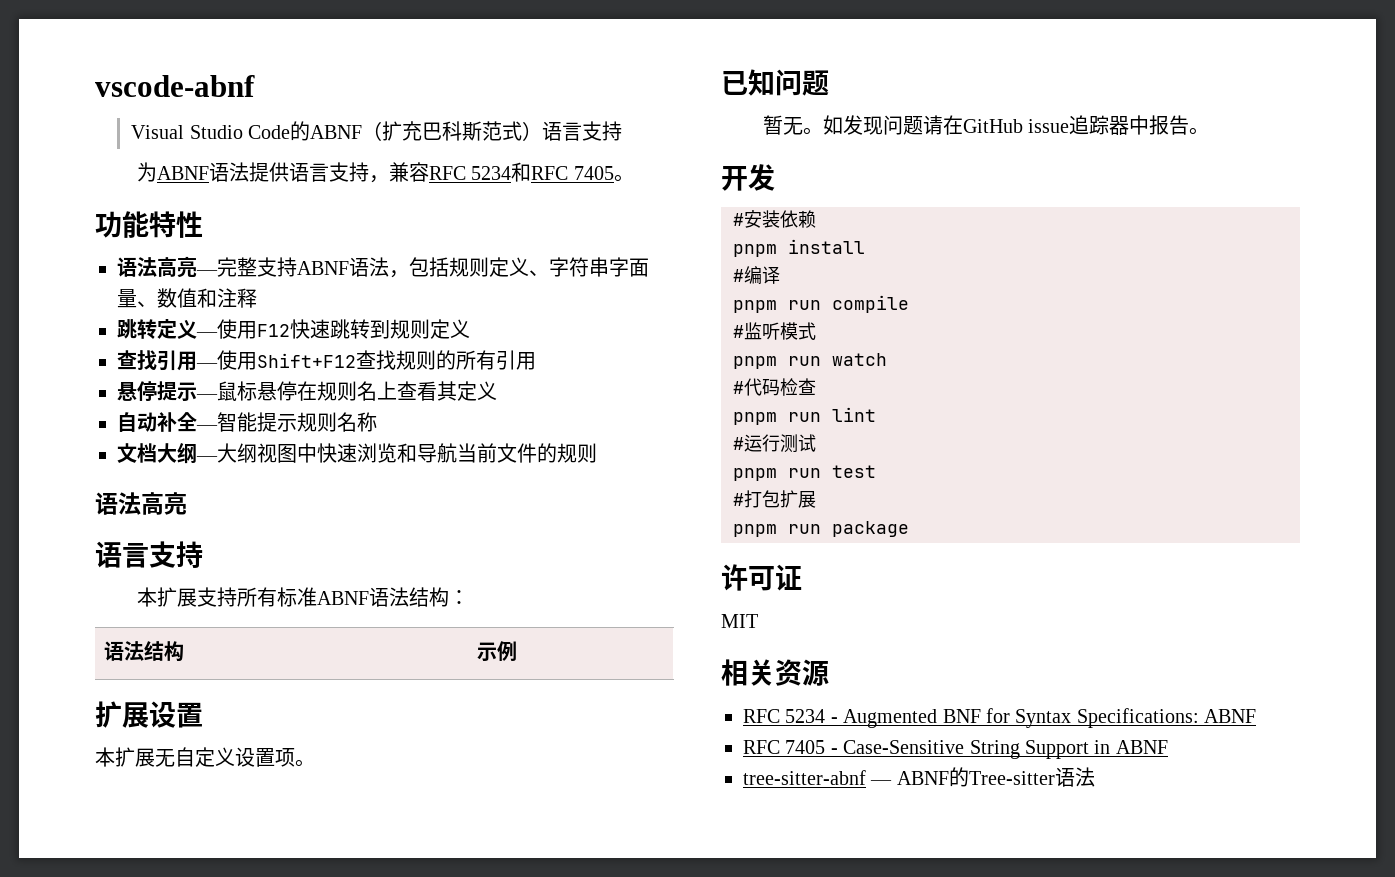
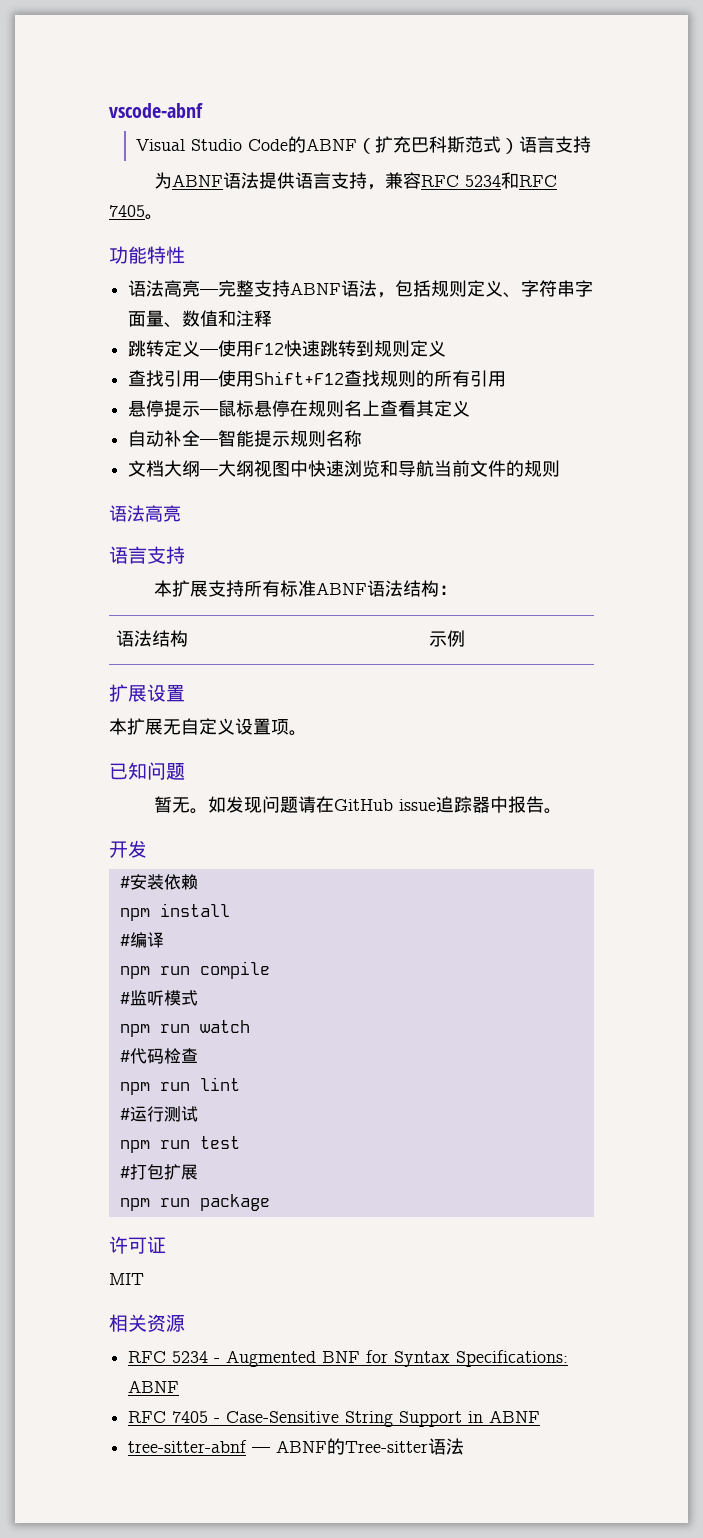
[733,244,777,257] pnpm -> [119,908,150,921] npm
[733,300,777,313] pnpm -> [119,966,150,979] npm
[733,356,777,369] pnpm -> [119,1024,150,1037] npm
[733,412,777,425] pnpm -> [119,1082,150,1095] npm
[733,468,777,481] pnpm -> [119,1140,150,1153] npm
[733,524,777,537] pnpm -> [119,1198,150,1211] npm

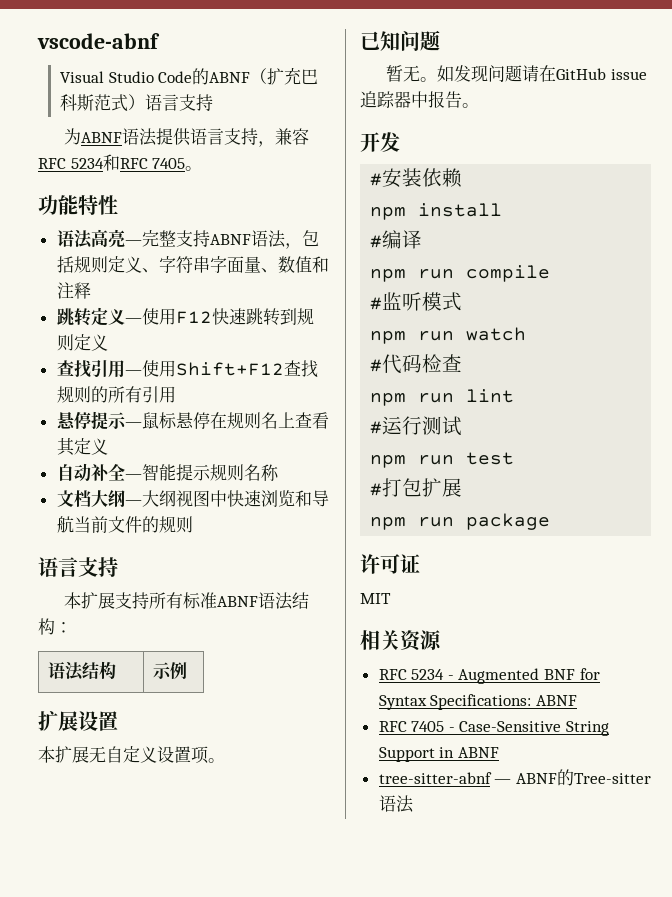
[109,505,181,522] // 语法高亮 -> (193, 524) none

